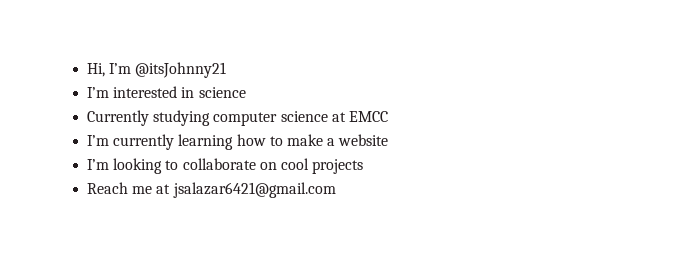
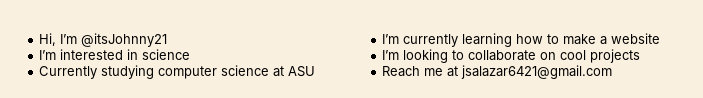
[348,111,388,122] EMCC -> [288,66,316,77] ASU

